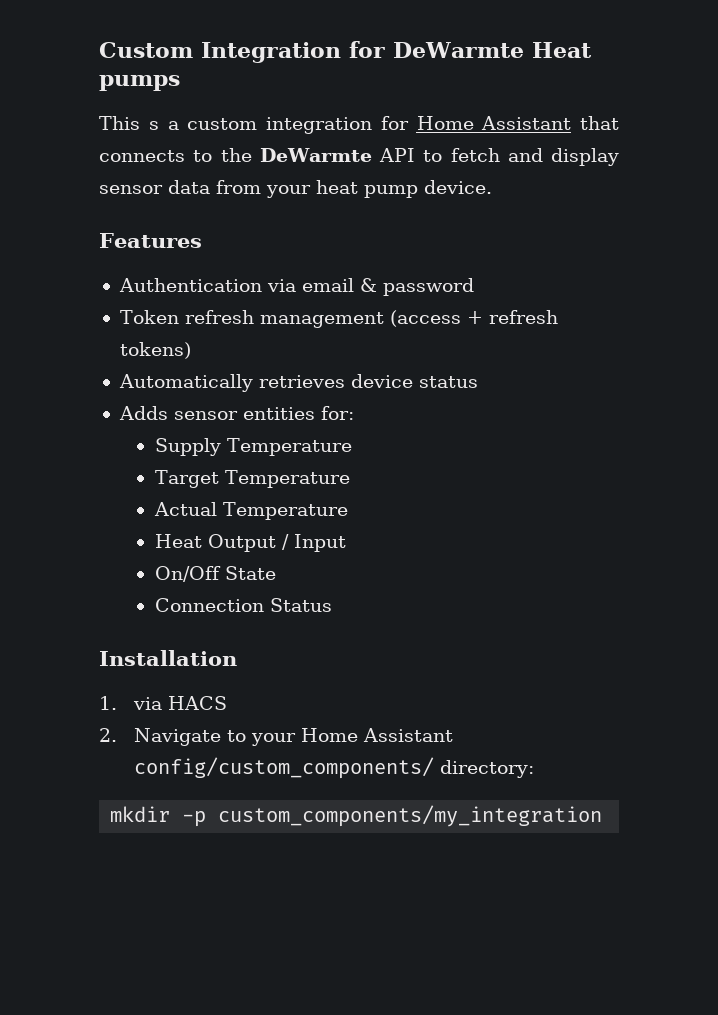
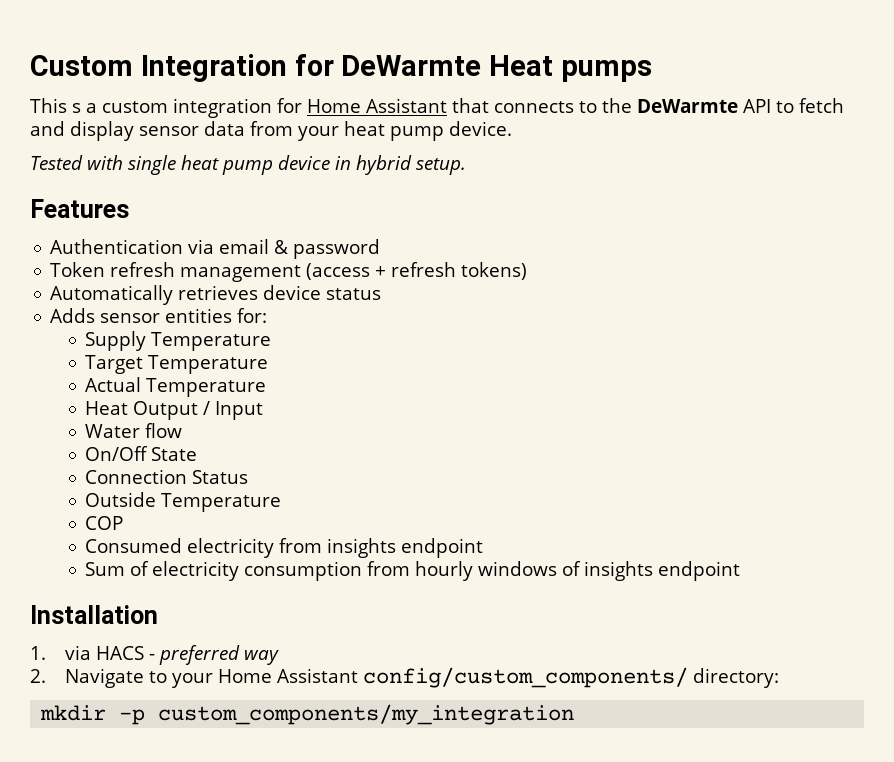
(492, 187) none -> [30,155,466,175] // Tested with single heat pump device in hybrid setup.
(346, 543) none -> [85,423,183,438] // Water flow
(332, 605) none -> [85,492,282,512] [85,516,124,530] [85,538,484,558] [85,561,741,581] // Outside Temperature // COP // Consumed electricity from insights endpoint // Sum of electricity consumption from hourly windows of insights endpoint
(227, 703) none -> [148,645,279,665] - preferred way

